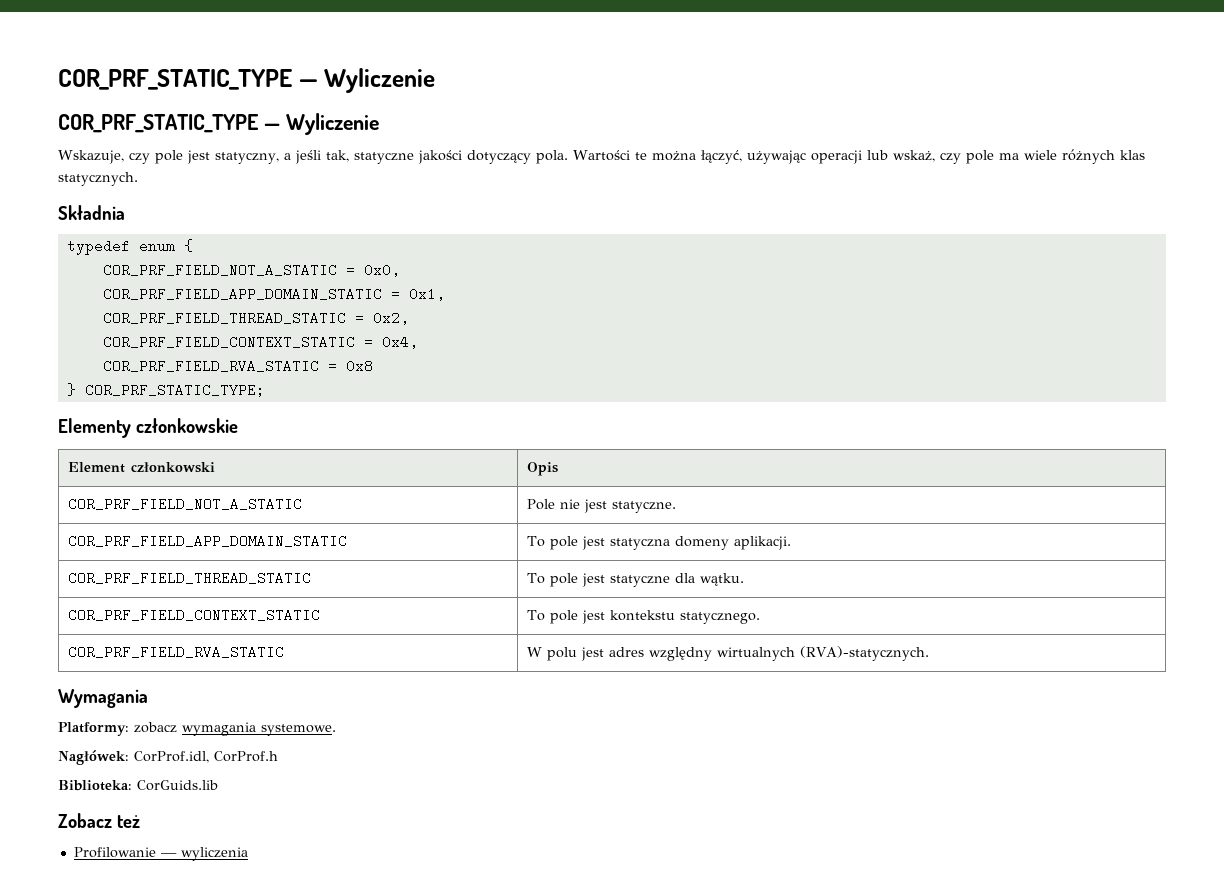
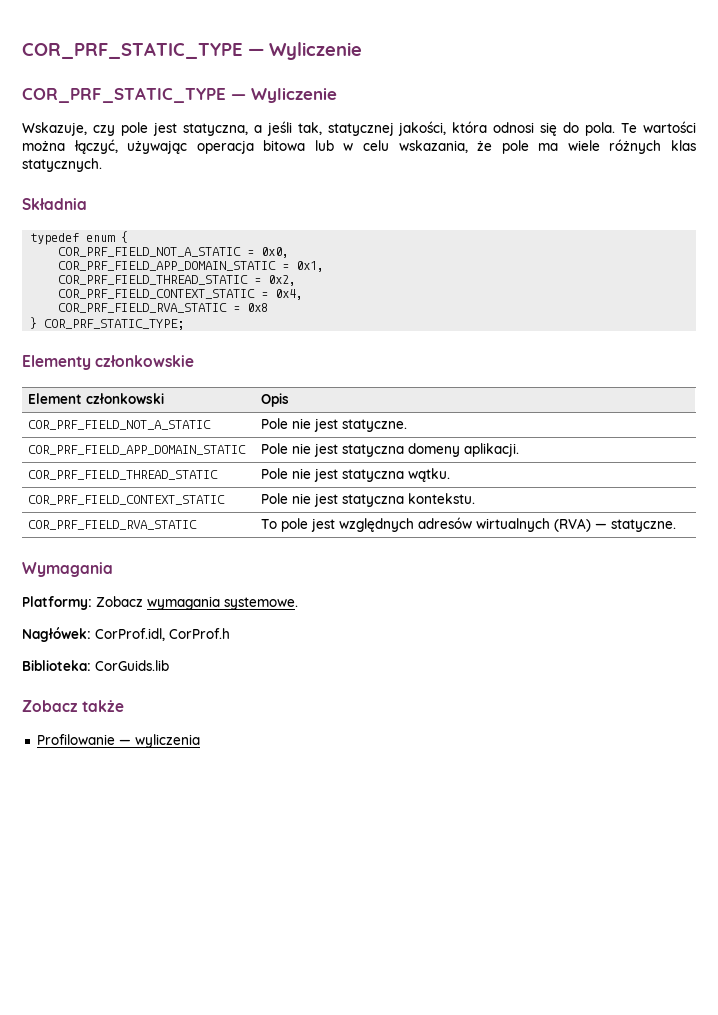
[215,152,279,164] statyczny, -> [182,123,248,136] statyczna,
[353,150,961,164] statyczne jakości dotyczący pola. Wartości te można łączyć, używając operacji lub wskaż, czy -> [327,121,696,136] [22,139,493,154] statycznej jakości, która odnosi się do pola. Te wartości można łączyć, używając operacja bitowa lub w celu wskazania, że
[526,536,578,550] To pole -> [261,443,312,454] Pole nie
[526,573,744,587] [67,608,320,622] [526,610,760,624] [67,645,284,659] [526,646,929,661] To pole jest statyczne dla wątku. // COR_PRF_FIELD_CONTEXT_STATIC | To pole jest kontekstu statycznego. // COR_PRF_FIELD_RVA_STATIC | W polu jest adres względny wirtualnych (RVA)-statycznych. -> [261,468,451,482] [28,495,226,505] [261,493,476,507] [28,520,198,530] [261,517,677,532] Pole nie jest statyczna wątku. // COR_PRF_FIELD_CONTEXT_STATIC | Pole nie jest statyczna kontekstu. // COR_PRF_FIELD_RVA_STATIC | To pole jest względnych adresów wirtualnych (RVA) — statyczne.
[134,722,177,733] zobacz -> [96,596,143,607] Zobacz
[116,815,140,828] też -> [82,700,125,712] także

